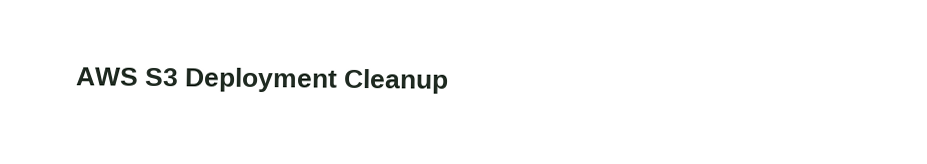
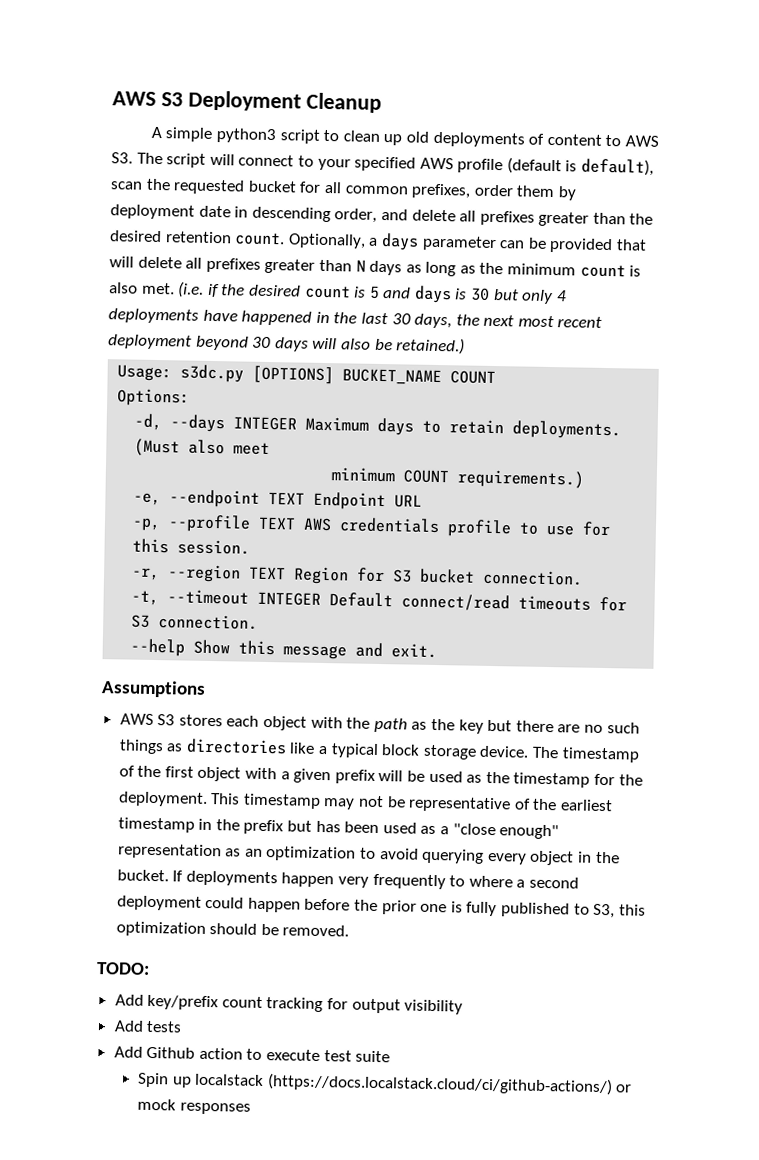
(450, 81) none -> [150,126,659,148] [111,152,655,176] [110,178,577,201] [110,204,654,227] [109,230,647,254] [109,256,642,278] [109,281,567,305] [108,308,603,329] [108,334,466,355] [117,364,497,386] [117,388,191,407] [134,413,622,440] [134,438,271,457] [331,467,585,489] [133,489,423,511] [132,514,612,538] [132,538,251,555] [131,564,584,586] [131,589,628,612] [131,614,259,630] [130,638,438,660] [101,680,206,698] [119,713,640,734] [118,738,640,763] [118,765,643,788] [117,791,614,813] [117,817,560,840] [117,843,620,866] [116,869,580,890] [116,895,646,919] [115,921,350,937] [96,962,150,975] [114,994,464,1015] [113,1020,183,1033] [113,1046,391,1063] [137,1072,633,1096] [137,1098,251,1115] // A simple python3 script to clean up old deployments of content to AWS S3. The script will connect to your specified AWS profile (default is default), scan the requested bucket for all common prefixes, order them by deployment date in descending order, and delete all prefixes greater than the desired retention count. Optionally, a days parameter can be provided that will delete all prefixes greater than N days as long as the minimum count is also met. (i.e. if the desired count is 5 and days is 30 but only 4 deployments have happened in the last 30 days, the next most recent deployment beyond 30 days will also be retained.) // Usage: s3dc.py [OPTIONS] BUCKET_NAME COUNT // Options: // -d, --days INTEGER Maximum days to retain deployments. (Must also meet // minimum COUNT requirements.) // -e, --endpoint TEXT Endpoint URL // -p, --profile TEXT AWS credentials profile to use for this session. // -r, --region TEXT Region for S3 bucket connection. // -t, --timeout INTEGER Default connect/read timeouts for S3 connection. // --help Show this message and exit. // Assumptions // AWS S3 stores each object with the path as the key but there are no such things as directories like a typical block storage device. The timestamp of the first object with a given prefix will be used as the timestamp for the deployment. This timestamp may not be representative of the earliest timestamp in the prefix but has been used as a "close enough" representation as an optimization to avoid querying every object in the bucket. If deployments happen very frequently to where a second deployment could happen before the prior one is fully published to S3, this optimization should be removed. // TODO: // Add key/prefix count tracking for output visibility // Add tests // Add Github action to execute test suite // Spin up localstack (https://docs.localstack.cloud/ci/github-actions/) or mock responses

